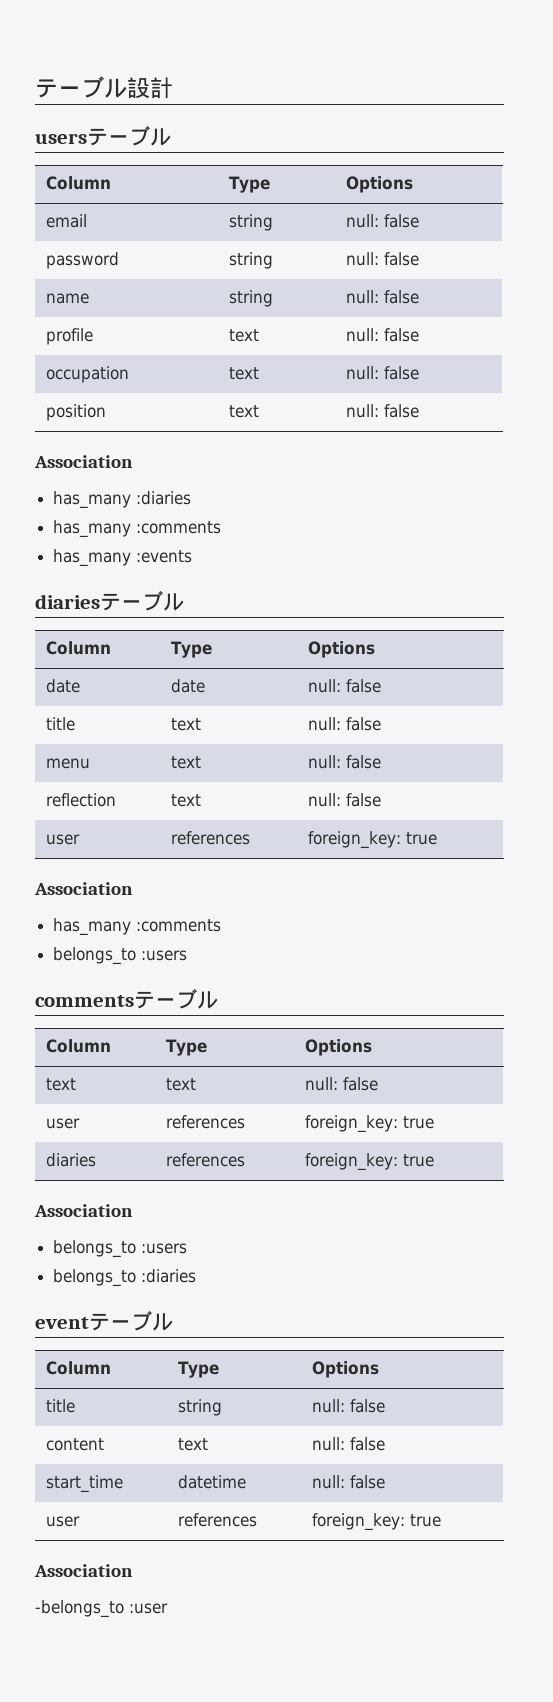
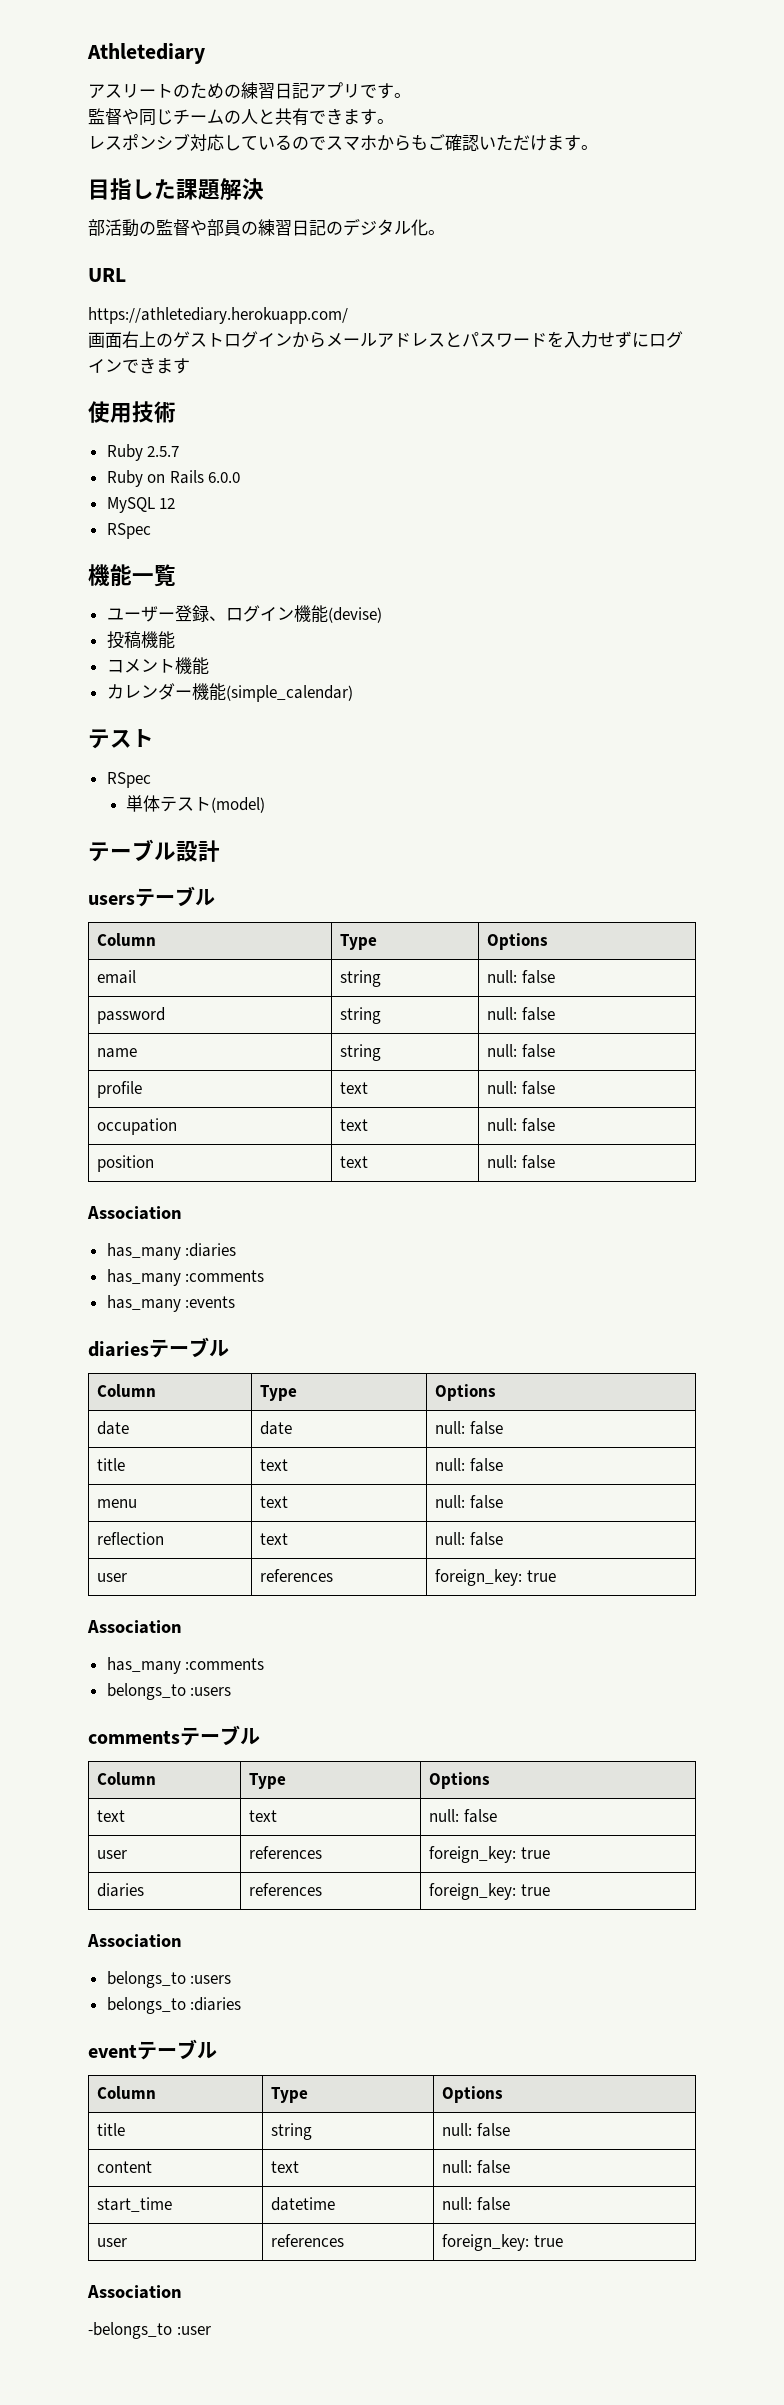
(35, 88) none -> [87,43,205,64] [88,82,411,99] [88,108,394,126] [88,133,598,151] [88,178,264,201] [88,218,445,237] [88,268,126,282] [88,307,348,324] [88,331,683,348] [88,357,190,374] [88,401,176,423] [106,444,180,461] [106,470,241,487] [106,497,176,513] [106,523,151,539] [88,564,176,587] [106,605,382,623] [106,631,175,649] [106,657,209,675] [106,683,353,702] [88,729,154,749] [106,772,151,788] [126,795,266,813] Athletediary // アスリートのための練習日記アプリです。 // 監督や同じチームの人と共有できます。 // レスポンシブ対応しているのでスマホからもご確認いただけます。 // 目指した課題解決 // 部活動の監督や部員の練習日記のデジタル化。 // URL // https://athletediary.herokuapp.com/ // 画面右上のゲストログインからメールアドレスとパスワードを入力せずにログインできます // 使用技術 // Ruby 2.5.7 // Ruby on Rails 6.0.0 // MySQL 12 // RSpec // 機能一覧 // ユーザー登録、ログイン機能(devise) // 投稿機能 // コメント機能 // カレンダー機能(simple_calendar) // テスト // RSpec // 単体テスト(model) //

